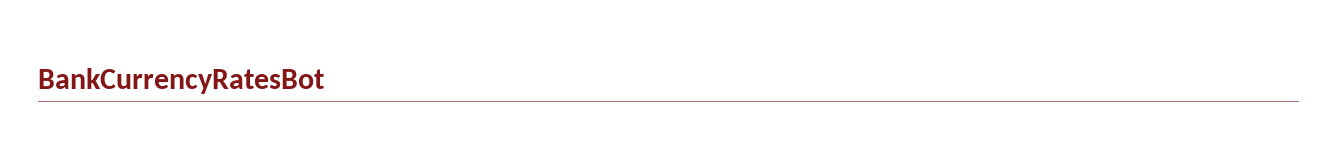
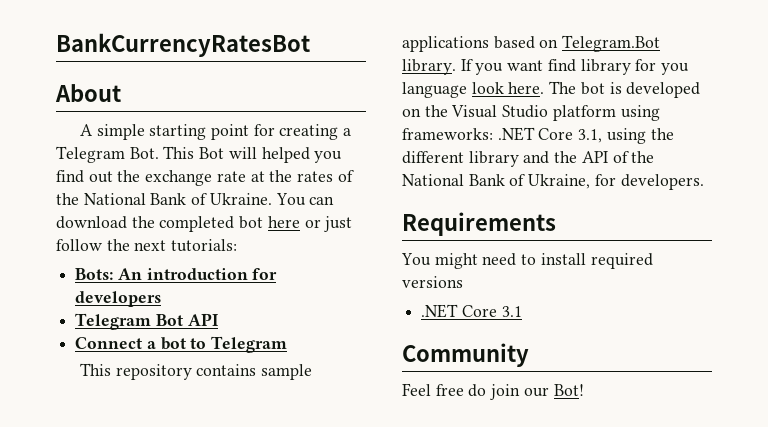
(324, 81) none -> [55,84,121,102] [79,124,352,140] [56,146,343,163] [56,170,354,186] [56,193,335,206] [56,216,353,232] [56,239,238,252] [75,268,278,280] [75,291,162,307] [75,313,219,330] [75,336,288,353] [79,363,312,380] [402,35,661,52] [402,59,690,75] [402,81,701,98] [402,105,660,121] [402,127,674,144] [402,151,655,167] [402,174,704,190] [402,212,556,236] [401,253,653,269] [402,276,463,288] [421,304,522,318] [402,343,529,367] [402,383,584,400] // About // A simple starting point for creating a Telegram Bot. This Bot will helped you find out the exchange rate at the rates of the National Bank of Ukraine. You can download the completed bot here or just follow the next tutorials: // Bots: An introduction for developers // Telegram Bot API // Connect a bot to Telegram // This repository contains sample applications based on Telegram.Bot library. If you want find library for you language look here. The bot is developed on the Visual Studio platform using frameworks: .NET Core 3.1, using the different library and the API of the National Bank of Ukraine, for developers. // Requirements // You might need to install required versions // .NET Core 3.1 // Community // Feel free do join our Bot!

